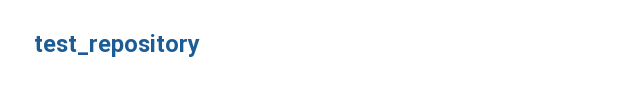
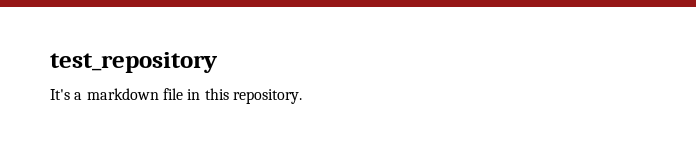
(200, 45) none -> [50,88,302,104] // It's a markdown file in this repository.

